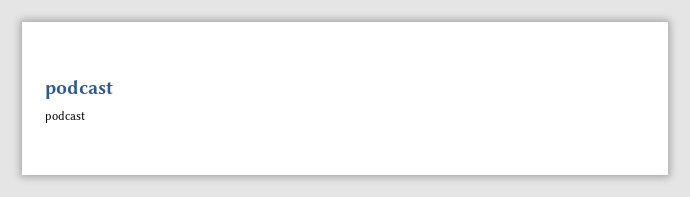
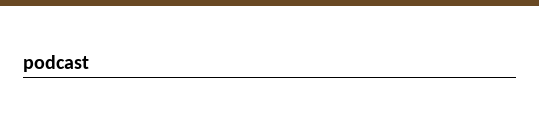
[45,80,113,99] [45,111,85,123] podcast // podcast -> [23,55,89,72] podcast

